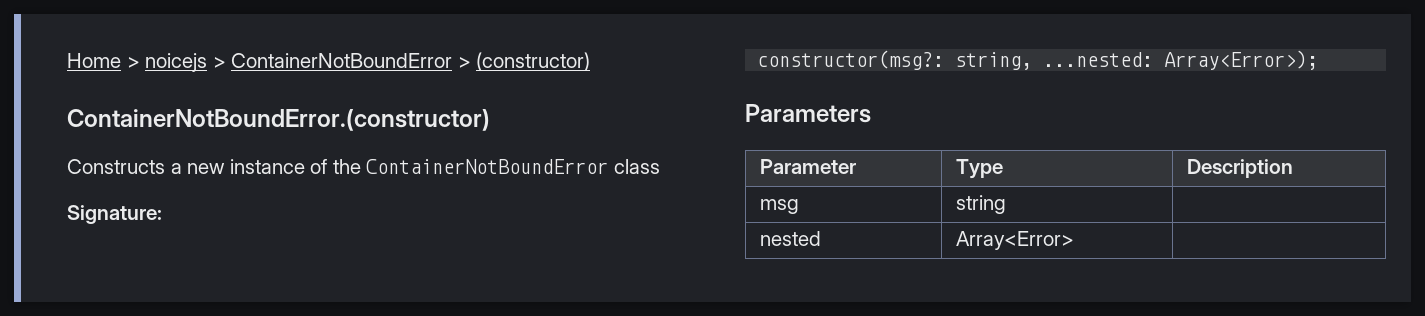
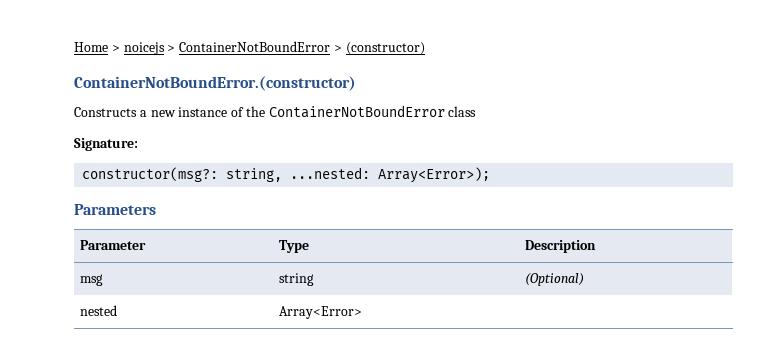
(1007, 204) none -> [524,273,584,286] (Optional)

